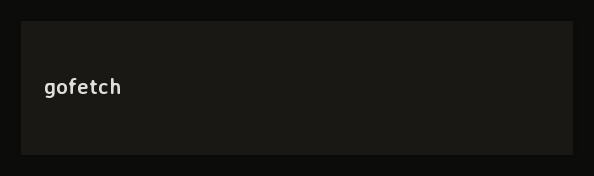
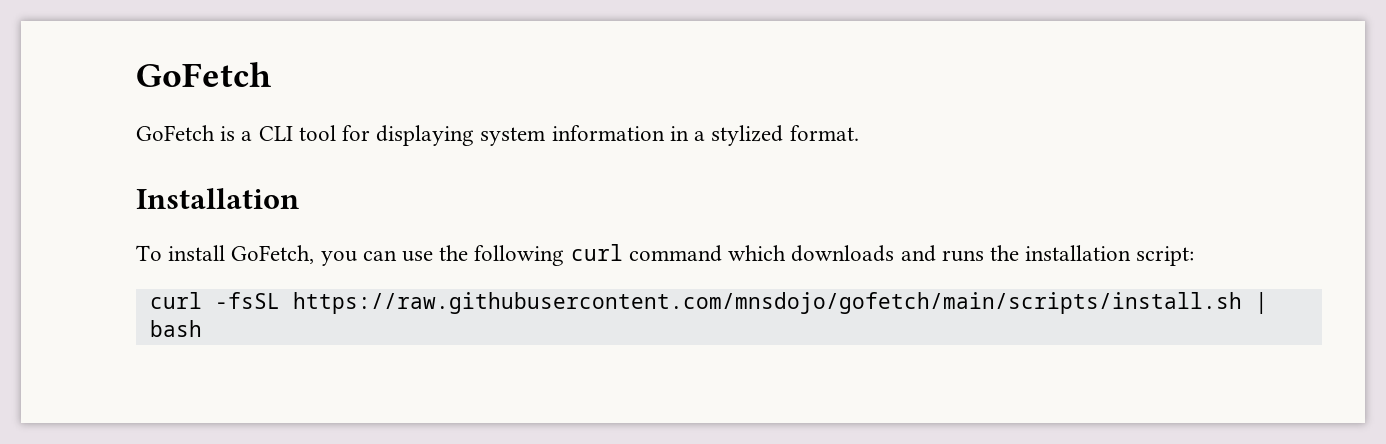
[44,78,121,98] gofetch -> [136,62,271,87] [136,125,859,146] [136,188,299,209] [136,244,1195,266] [149,292,1268,314] [149,320,202,337] GoFetch // GoFetch is a CLI tool for displaying system information in a stylized format. // Installation // To install GoFetch, you can use the following curl command which downloads and runs the installation script: // curl -fsSL https://raw.githubusercontent.com/mnsdojo/gofetch/main/scripts/install.sh | bash

